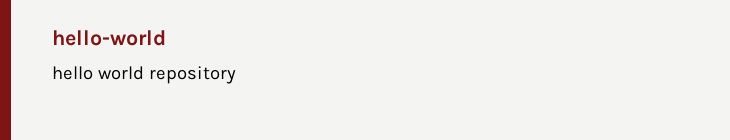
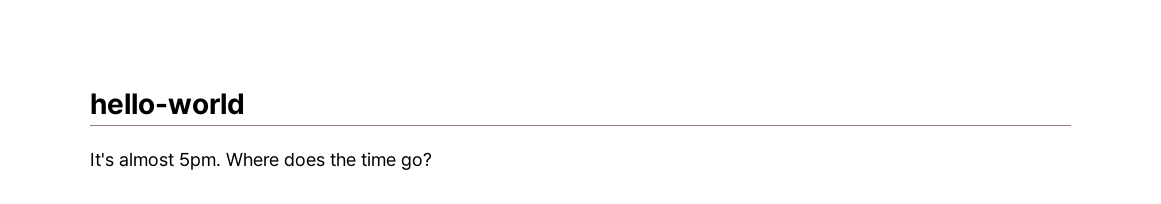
[52,66,236,84] hello world repository -> [90,152,432,170] It's almost 5pm. Where does the time go?

